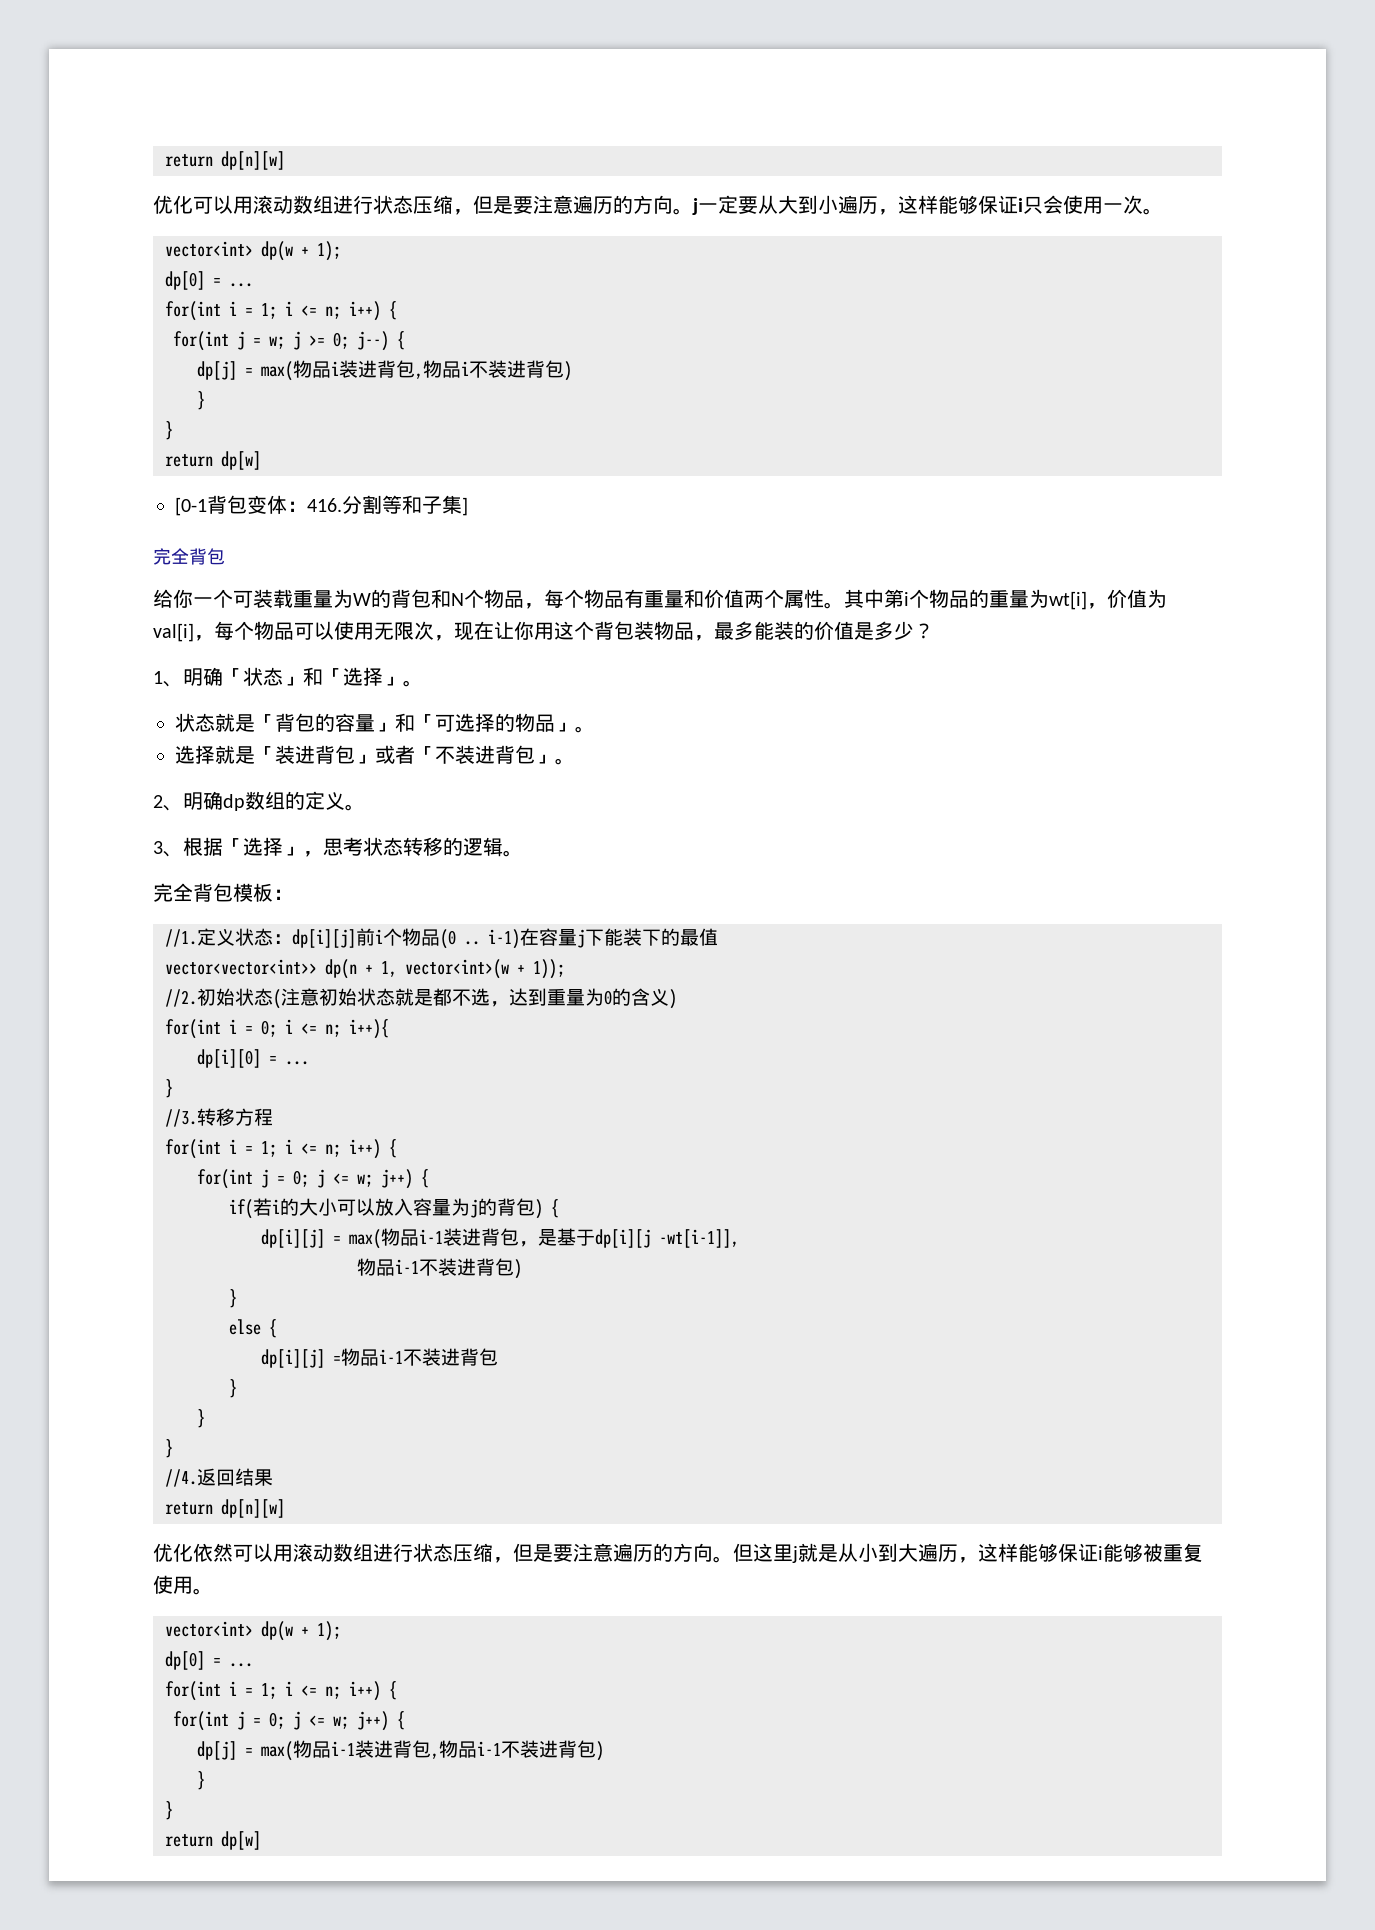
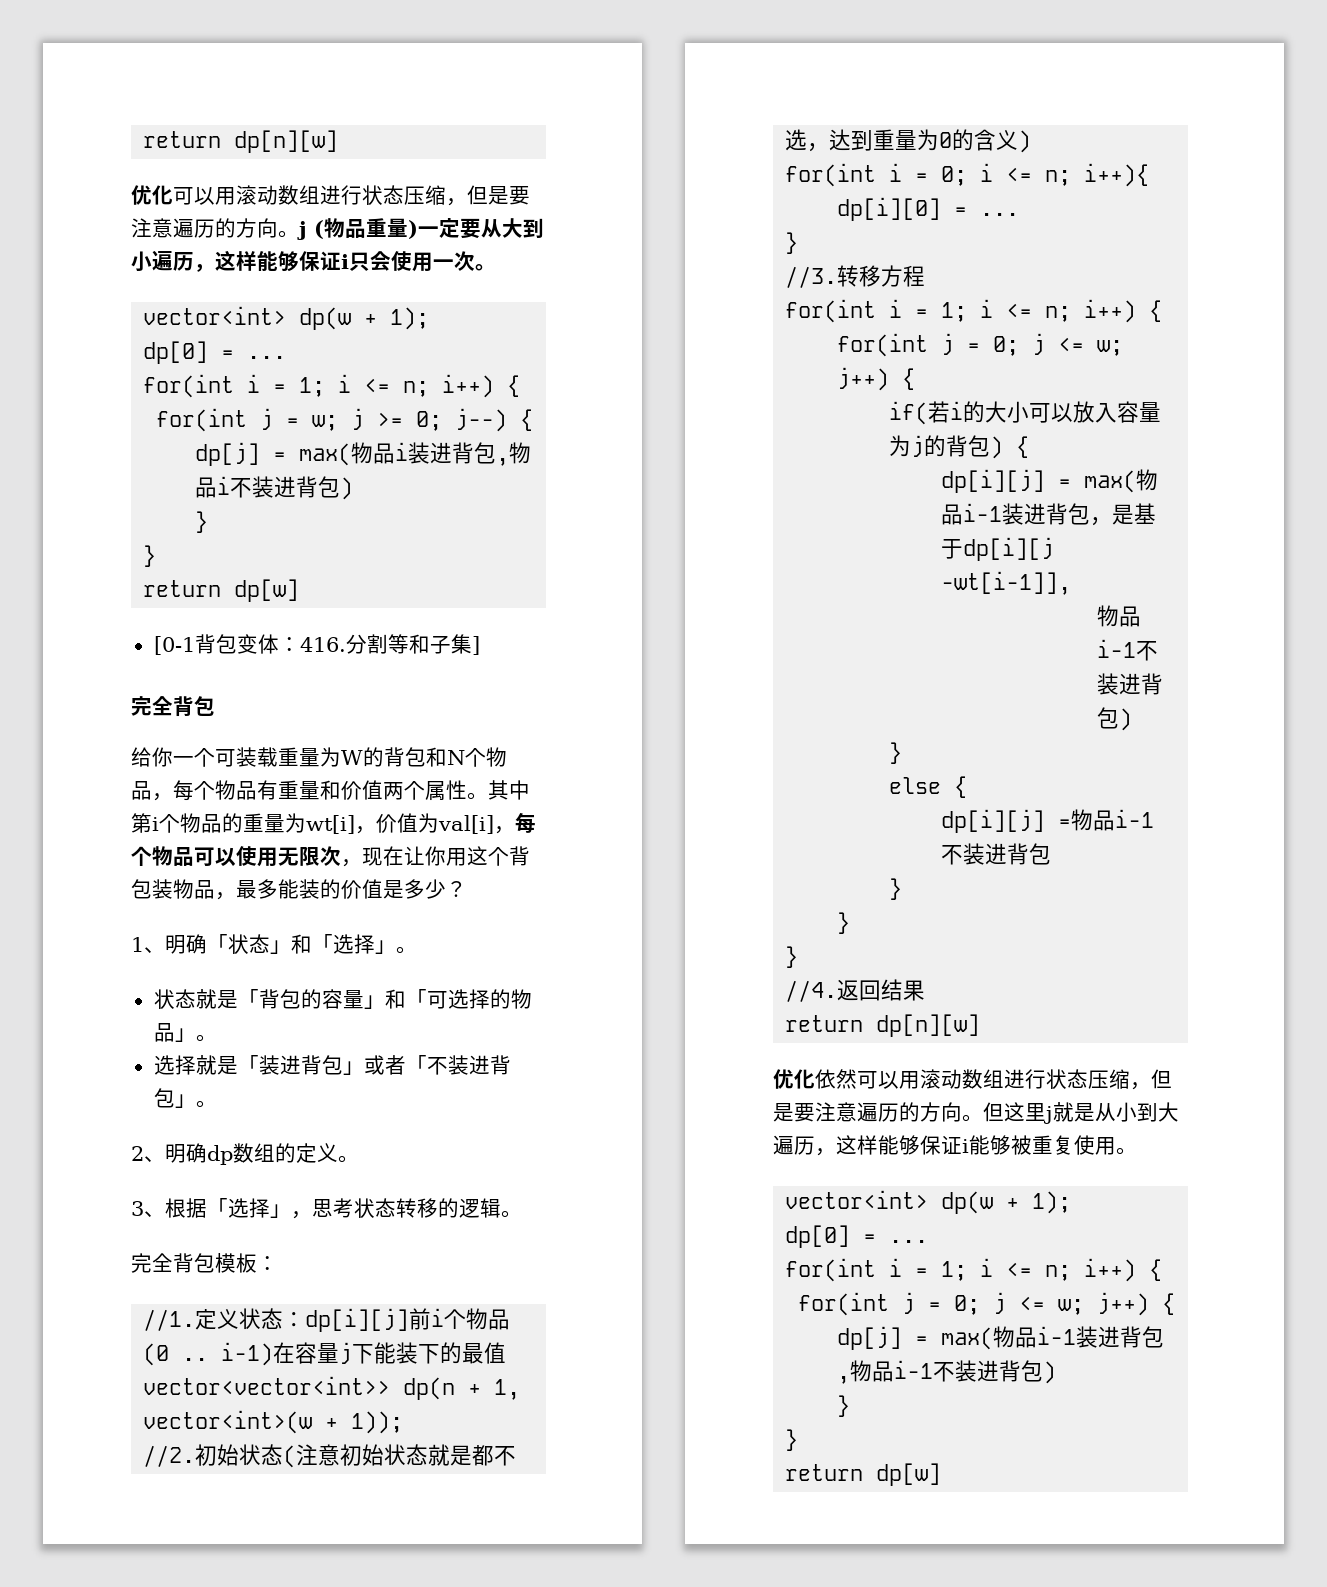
(698, 206) none -> [314,218,418,239] (物品重量)

